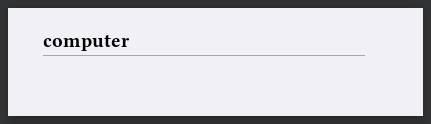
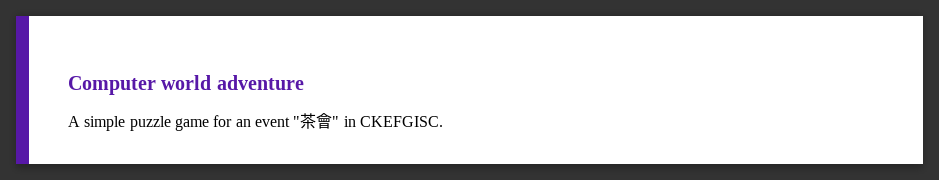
[43,34,130,51] computer -> [68,75,304,95] [68,113,443,131] Computer world adventure // A simple puzzle game for an event "茶會" in CKEFGISC.

